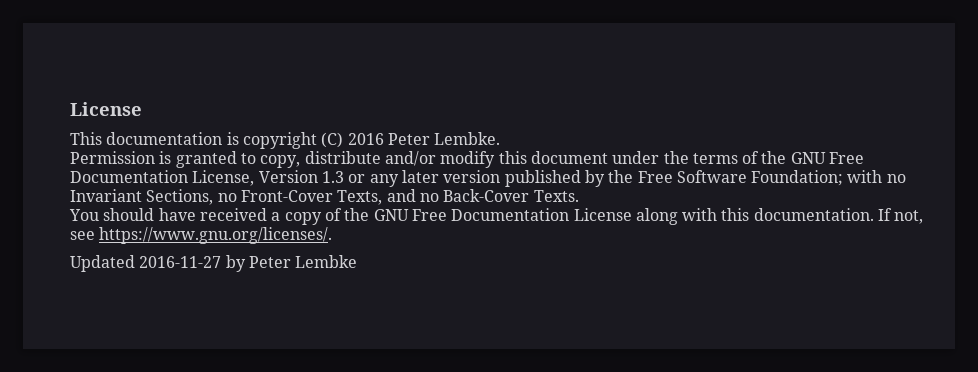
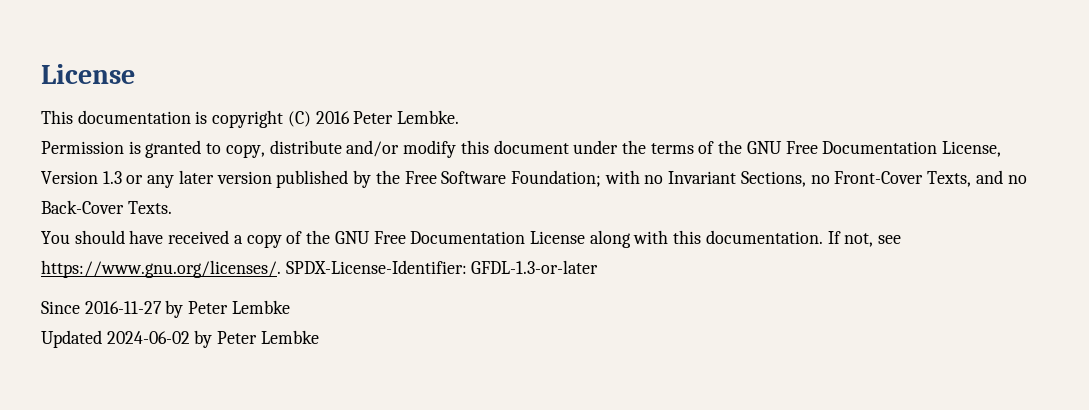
[70,255,135,272] // Updated -> [285,260,599,274] [41,301,80,314] SPDX-License-Identifier: GFDL-1.3-or-later // Since
(358, 261) none -> [41,330,319,348] // Updated 2024-06-02 by Peter Lembke

